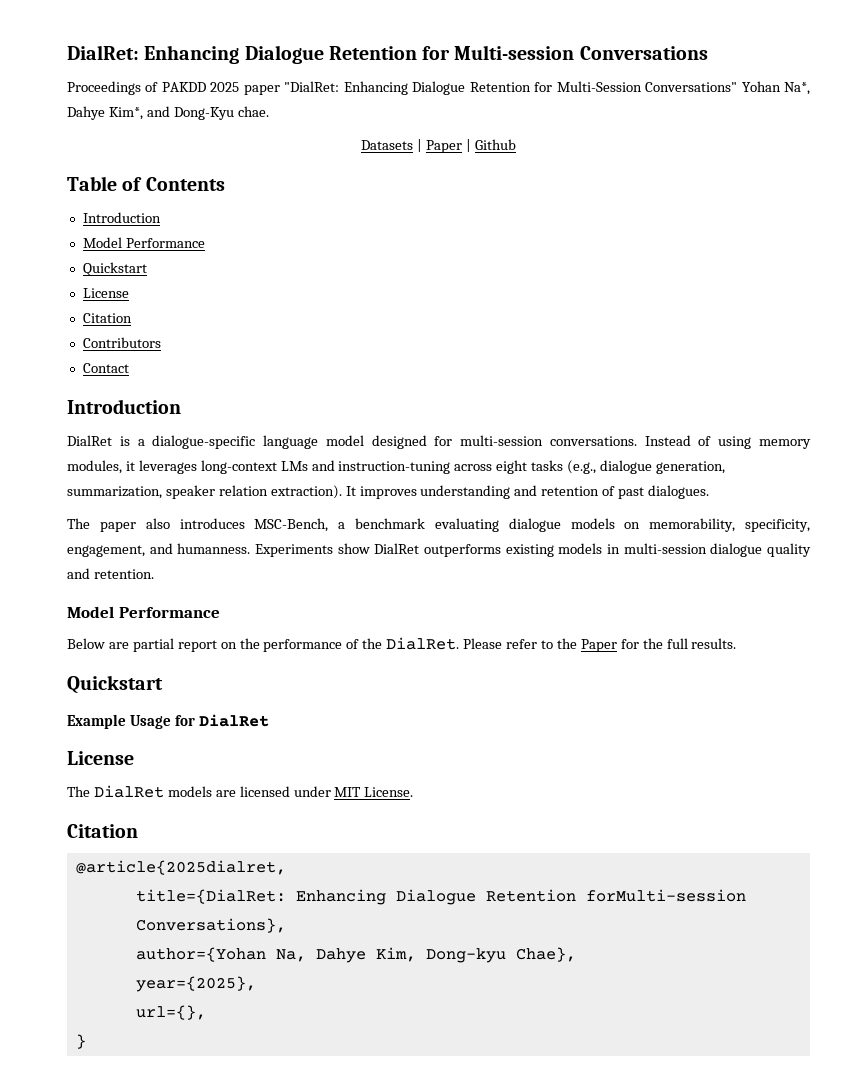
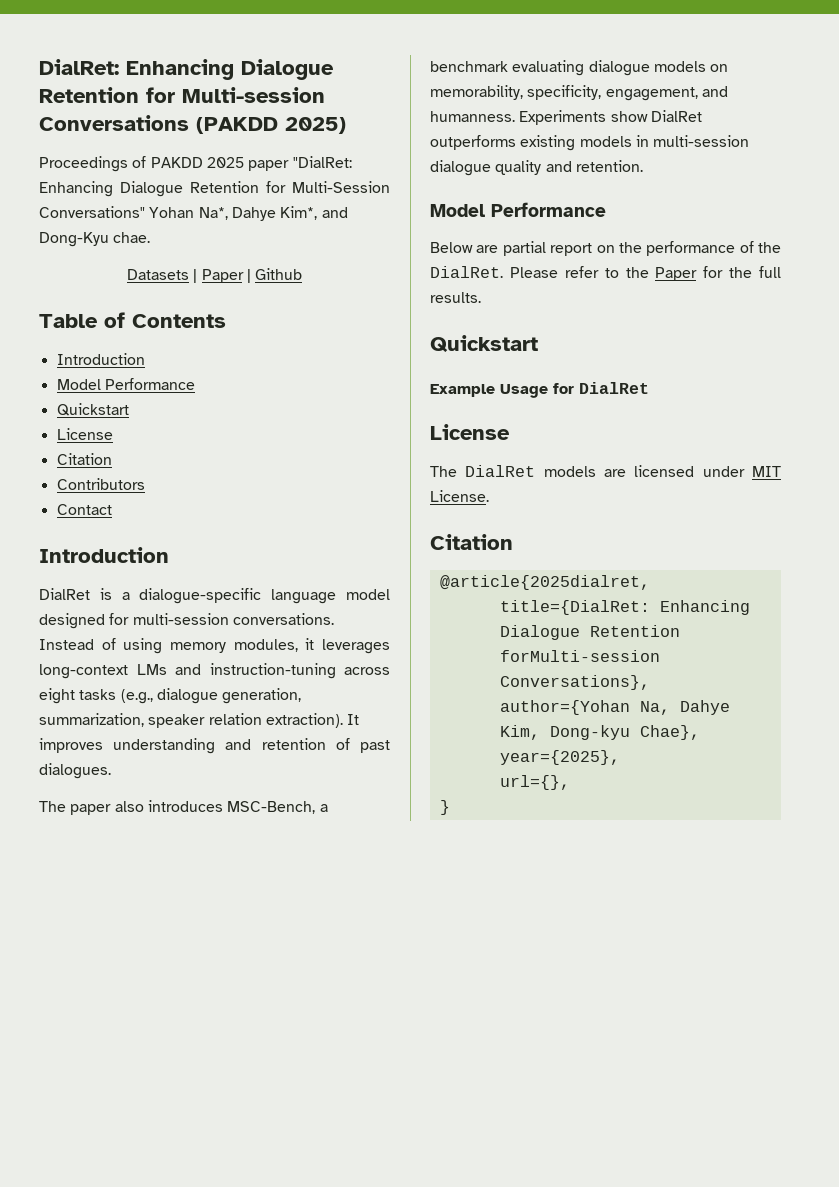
(708, 53) none -> [196,117,346,134] (PAKDD 2025)

